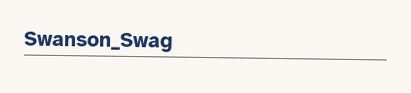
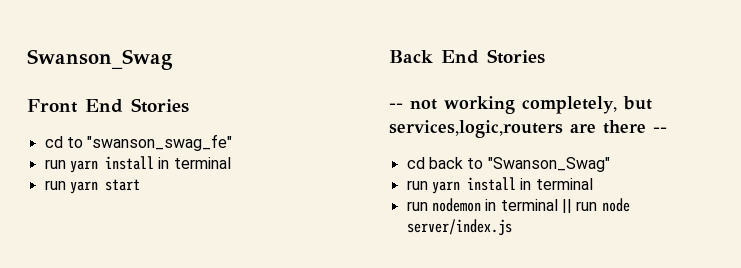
(174, 42) none -> [27,98,189,113] [44,134,233,151] [44,156,231,173] [44,179,140,194] [389,49,545,64] [389,96,652,114] [389,120,667,138] [406,157,610,172] [406,177,593,194] [406,198,630,213] [406,219,512,236] // Front End Stories // cd to "swanson_swag_fe" // run yarn install in terminal // run yarn start // Back End Stories // -- not working completely, but services,logic,routers are there -- // cd back to "Swanson_Swag" // run yarn install in terminal // run nodemon in terminal || run node server/index.js

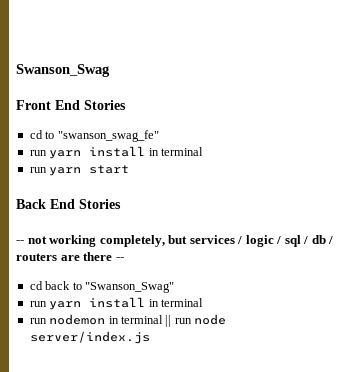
[389,120,563,138] services,logic,routers -> [189,235,334,247] [16,253,57,261] services / logic / sql / db / routers

